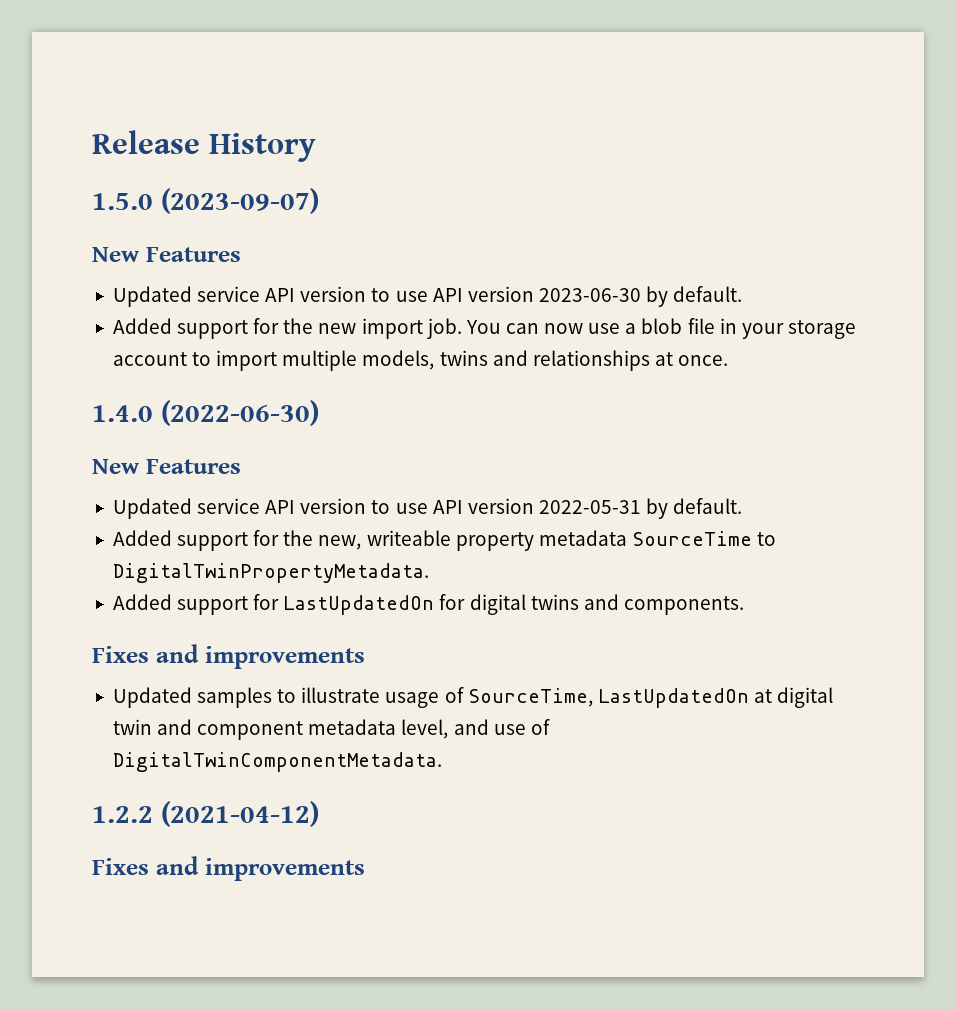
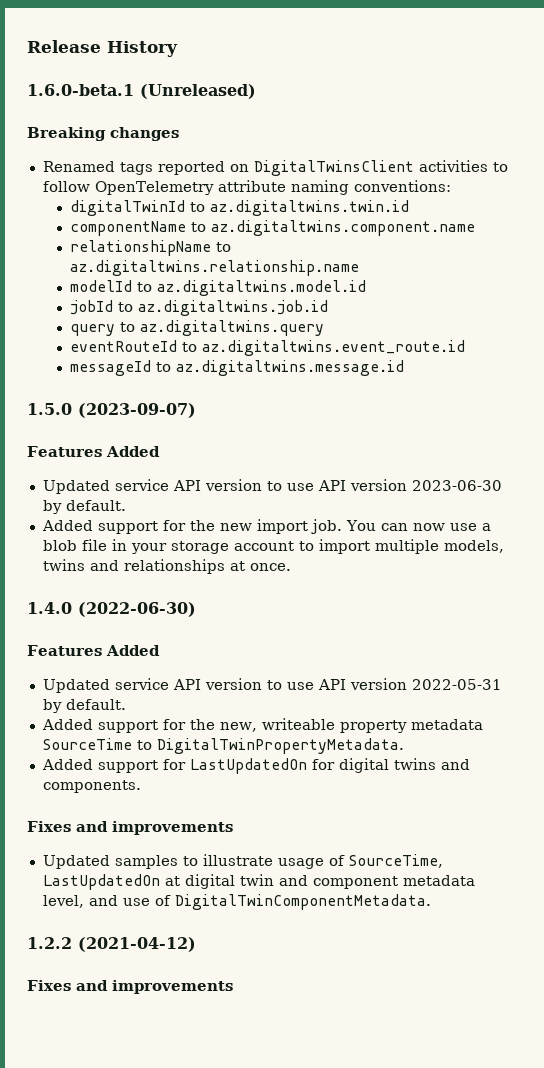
(316, 147) none -> [27,84,256,99] [27,127,179,141] [42,160,508,176] [42,180,451,195] [69,200,409,216] [69,220,475,236] [69,240,231,256] [69,260,359,276] [69,280,366,296] [69,300,328,316] [69,320,324,336] [69,340,465,356] [69,360,404,376] // 1.6.0-beta.1 (Unreleased) // Breaking changes // Renamed tags reported on DigitalTwinsClient activities to follow OpenTelemetry attribute naming conventions: // digitalTwinId to az.digitaltwins.twin.id // componentName to az.digitaltwins.component.name // relationshipName to az.digitaltwins.relationship.name // modelId to az.digitaltwins.model.id // jobId to az.digitaltwins.job.id // query to az.digitaltwins.query // eventRouteId to az.digitaltwins.event_route.id // messageId to az.digitaltwins.message.id
[92,247,241,262] New Features -> [27,446,160,457] Features Added
[92,459,241,474] New Features -> [27,645,160,656] Features Added

